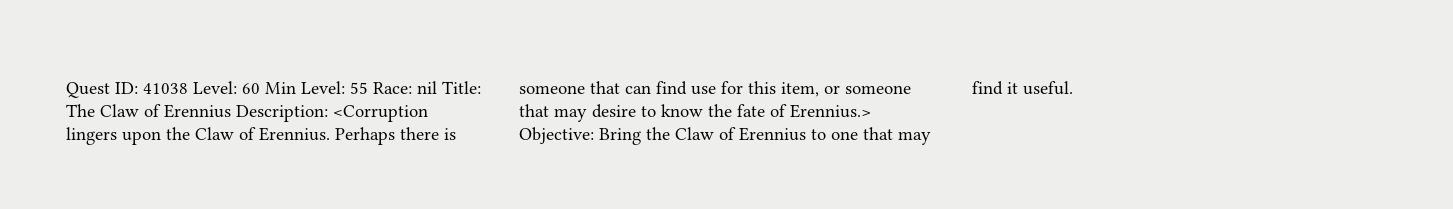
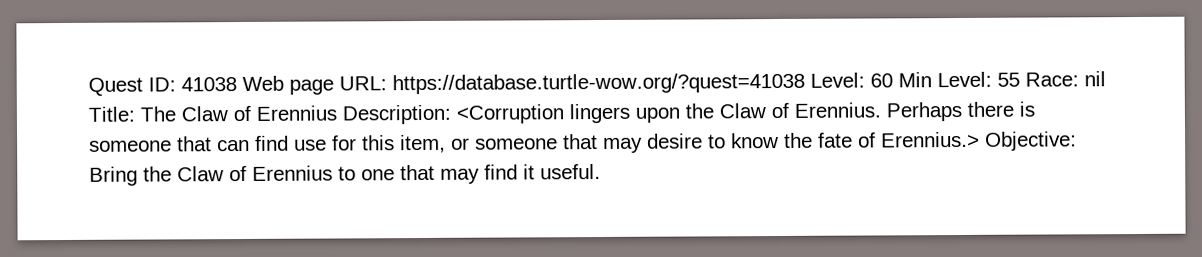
(188, 88) none -> [242,72,805,95] Web page URL: https://database.turtle-wow.org/?quest=41038

